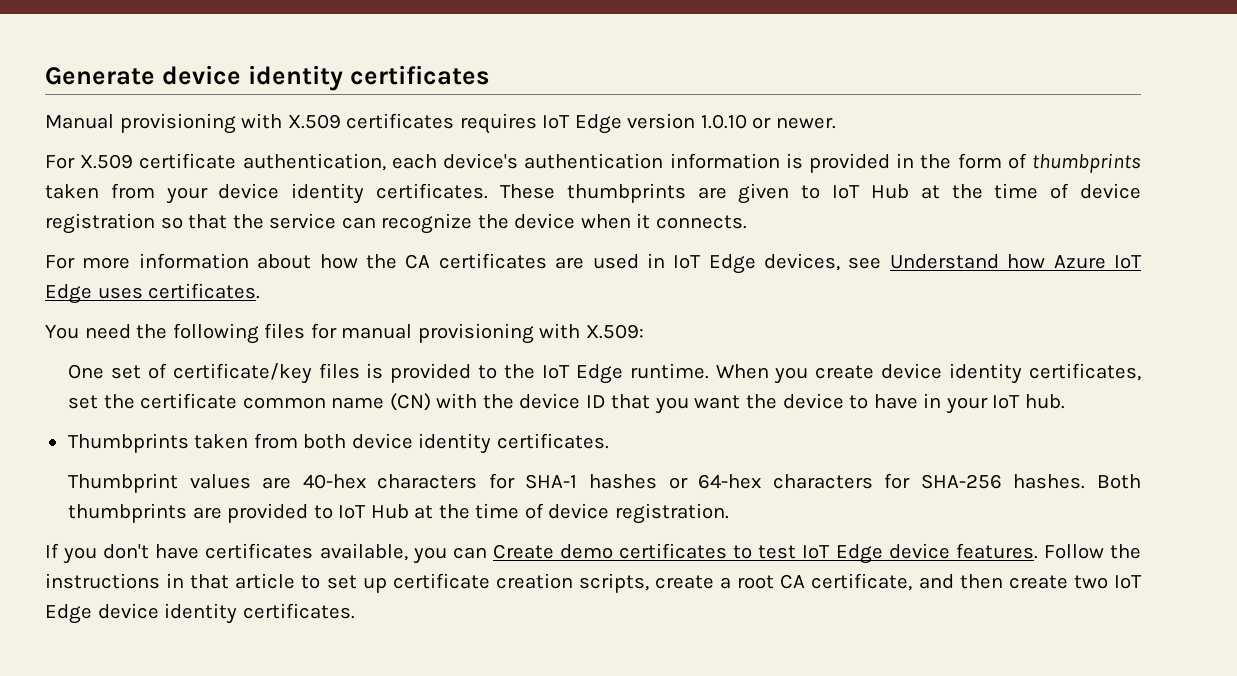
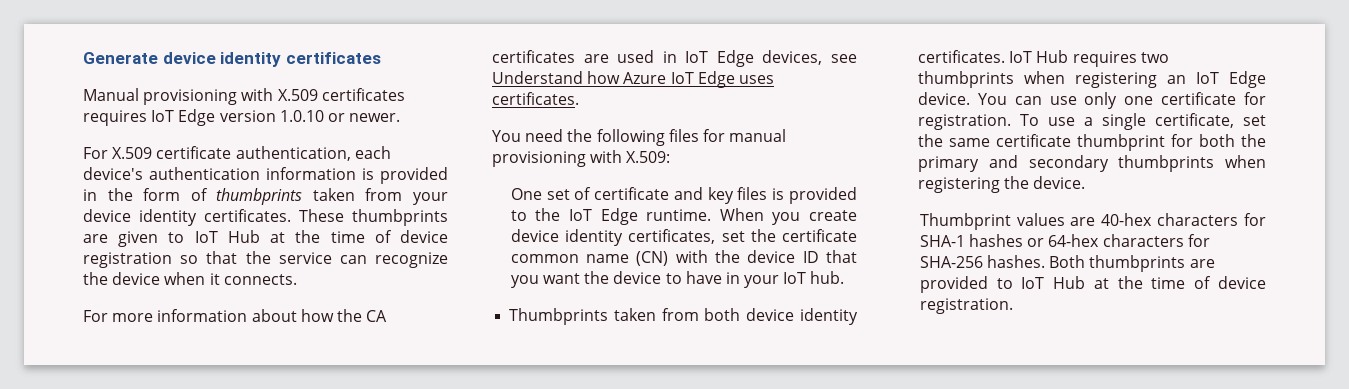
[172,363,312,384] certificate/key -> [594,187,734,204] certificate and key
(609, 441) none -> [1009,50,1169,67] [918,71,1266,88] [918,92,1266,109] [918,113,1266,130] [918,134,1266,151] [918,155,1266,172] [918,176,1086,193] IoT Hub requires two thumbprints when registering an IoT Edge device. You can use only one certificate for registration. To use a single certificate, set the same certificate thumbprint for both the primary and secondary thumbprints when registering the device.
[45,543,1141,564] [45,573,1142,593] [45,603,355,624] // If you don't have certificates available, you can Create demo certificates to test IoT Edge device features. Follow the instructions in that article to set up certificate creation scripts, create a root CA certificate, and then create two IoT Edge device identity certificates. -> (1013, 306) none

